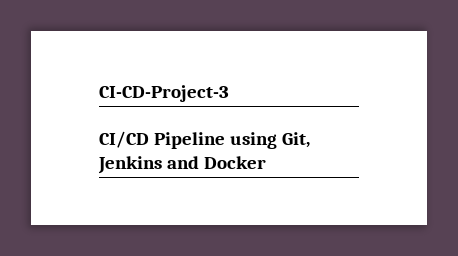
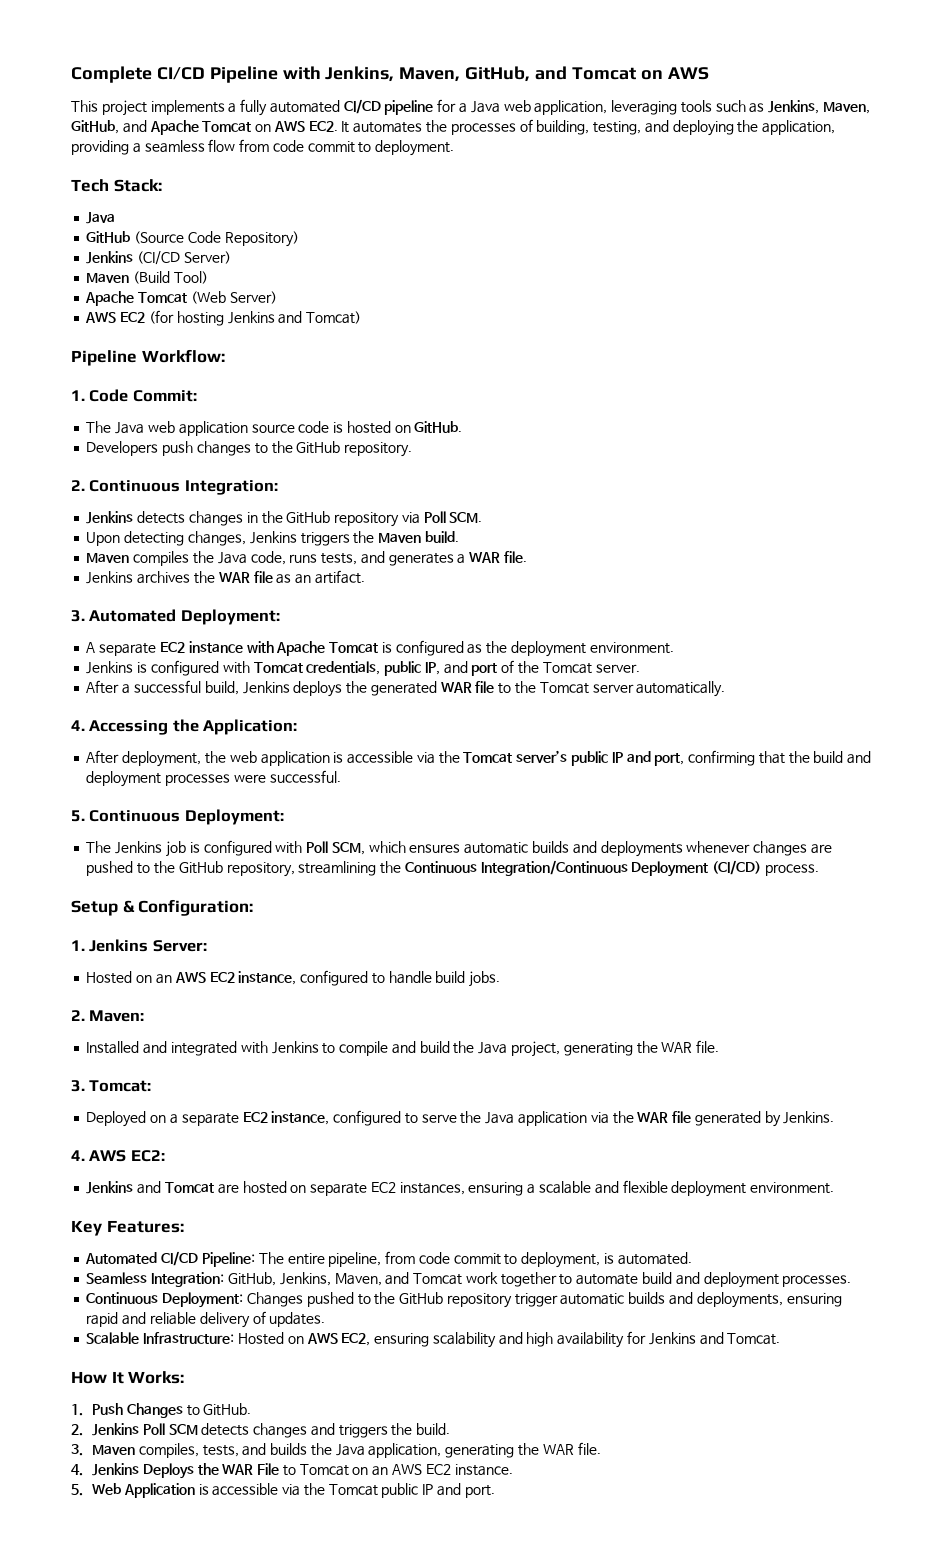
[99,85,229,102] CI-CD-Project-3 // -> [71,66,152,83] Complete
[229,132,310,149] [98,156,266,174] using Git, Jenkins and Docker -> [282,66,709,82] [71,99,871,116] [71,119,836,136] [71,139,455,156] [71,179,162,192] [86,212,116,224] [86,231,299,247] [86,251,231,265] [86,271,208,284] [85,291,277,306] [85,310,362,326] [71,349,225,366] [71,389,197,402] [86,421,463,436] [86,441,413,457] [71,480,278,495] [86,511,483,527] [86,531,459,546] [86,551,527,566] [86,570,365,584] [71,609,280,625] [86,640,674,657] [86,660,640,676] [86,680,726,697] [71,719,298,735] [86,750,872,767] [86,770,341,787] [71,809,284,825] [86,840,832,857] [86,860,819,877] [71,899,254,916] [71,939,207,952] [86,970,501,987] [71,1010,145,1022] [86,1040,720,1057] [71,1080,152,1092] [86,1110,835,1127] [71,1150,165,1162] [86,1180,835,1197] [71,1220,184,1236] [85,1251,692,1268] [86,1272,852,1288] [86,1292,842,1308] [86,1311,326,1328] [86,1331,781,1348] [71,1371,185,1384] [71,1403,252,1418] [71,1423,451,1438] [71,1442,601,1458] [71,1463,513,1479] [71,1483,495,1498] with Jenkins, Maven, GitHub, and Tomcat on AWS // This project implements a fully automated CI/CD pipeline for a Java web application, leveraging tools such as Jenkins, Maven, GitHub, and Apache Tomcat on AWS EC2. It automates the processes of building, testing, and deploying the application, providing a seamless flow from code commit to deployment. // Tech Stack: // Java // GitHub (Source Code Repository) // Jenkins (CI/CD Server) // Maven (Build Tool) // Apache Tomcat (Web Server) // AWS EC2 (for hosting Jenkins and Tomcat) // Pipeline Workflow: // 1. Code Commit: // The Java web application source code is hosted on GitHub. // Developers push changes to the GitHub repository. // 2. Continuous Integration: // Jenkins detects changes in the GitHub repository via Poll SCM. // Upon detecting changes, Jenkins triggers the Maven build. // Maven compiles the Java code, runs tests, and generates a WAR file. // Jenkins archives the WAR file as an artifact. // 3. Automated Deployment: // A separate EC2 instance with Apache Tomcat is configured as the deployment environment. // Jenkins is configured with Tomcat credentials, public IP, and port of the Tomcat server. // After a successful build, Jenkins deploys the generated WAR file to the Tomcat server automatically. // 4. Accessing the Application: // After deployment, the web application is accessible via the Tomcat server’s public IP and port, confirming that the build and deployment processes were successful. // 5. Continuous Deployment: // The Jenkins job is configured with Poll SCM, which ensures automatic builds and deployments whenever changes are pushed to the GitHub repository, streamlining the Continuous Integration/Continuous Deployment (CI/CD) process. // Setup & Configuration: // 1. Jenkins Server: // Hosted on an AWS EC2 instance, configured to handle build jobs. // 2. Maven: // Installed and integrated with Jenkins to compile and build the Java project, generating the WAR file. // 3. Tomcat: // Deployed on a separate EC2 instance, configured to serve the Java application via the WAR file generated by Jenkins. // 4. AWS EC2: // Jenkins and Tomcat are hosted on separate EC2 instances, ensuring a scalable and flexible deployment environment. // Key Features: // Automated CI/CD Pipeline: The entire pipeline, from code commit to deployment, is automated. // Seamless Integration: GitHub, Jenkins, Maven, and Tomcat work together to automate build and deployment processes. // Continuous Deployment: Changes pushed to the GitHub repository trigger automatic builds and deployments, ensuring rapid and reliable delivery of updates. // Scalable Infrastructure: Hosted on AWS EC2, ensuring scalability and high availability for Jenkins and Tomcat. // How It Works: // 1. Push Changes to GitHub. // 2. Jenkins Poll SCM detects changes and triggers the build. // 3. Maven compiles, tests, and builds the Java application, generating the WAR file. // 4. Jenkins Deploys the WAR File to Tomcat on an AWS EC2 instance. // 5. Web Application is accessible via the Tomcat public IP and port.

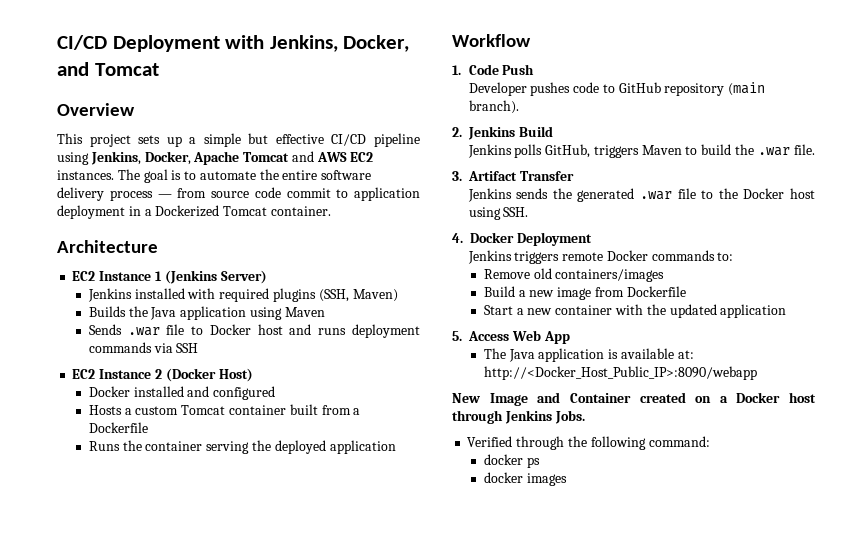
[71,66,709,83] Complete CI/CD Pipeline with Jenkins, Maven, GitHub, and Tomcat on AWS -> [57,35,410,52] [57,62,159,76] [57,103,135,116] CI/CD Deployment with Jenkins, Docker, and Tomcat // Overview
[150,99,871,116] [71,119,836,136] [71,139,455,156] [71,179,162,192] [86,212,116,224] [86,231,299,247] [86,251,231,265] [86,271,208,284] [85,291,277,306] [85,310,362,326] [71,349,225,366] [71,389,197,402] [86,421,463,436] [86,441,413,457] [71,480,278,495] [86,511,483,527] [86,531,459,546] [86,551,527,566] [86,570,365,584] [71,609,280,625] [86,640,674,657] [86,660,640,676] [86,680,726,697] [71,719,298,735] [86,750,872,767] [86,770,341,787] [71,809,284,825] [86,840,832,857] [86,860,819,877] [71,899,254,916] [71,939,207,952] [86,970,501,987] [71,1010,145,1022] [86,1040,720,1057] [71,1080,152,1092] [86,1110,835,1127] [71,1150,165,1162] [86,1180,835,1197] [71,1220,184,1236] [85,1251,692,1268] [86,1272,852,1288] [86,1292,842,1308] [86,1311,326,1328] [86,1331,781,1348] [71,1371,185,1384] [71,1403,252,1418] [71,1423,451,1438] [71,1442,601,1458] [71,1463,513,1479] [71,1483,495,1498] implements a fully automated CI/CD pipeline for a Java web application, leveraging tools such as Jenkins, Maven, GitHub, and Apache Tomcat on AWS EC2. It automates the processes of building, testing, and deploying the application, providing a seamless flow from code commit to deployment. // Tech Stack: // Java // GitHub (Source Code Repository) // Jenkins (CI/CD Server) // Maven (Build Tool) // Apache Tomcat (Web Server) // AWS EC2 (for hosting Jenkins and Tomcat) // Pipeline Workflow: // 1. Code Commit: // The Java web application source code is hosted on GitHub. // Developers push changes to the GitHub repository. // 2. Continuous Integration: // Jenkins detects changes in the GitHub repository via Poll SCM. // Upon detecting changes, Jenkins triggers the Maven build. // Maven compiles the Java code, runs tests, and generates a WAR file. // Jenkins archives the WAR file as an artifact. // 3. Automated Deployment: // A separate EC2 instance with Apache Tomcat is configured as the deployment environment. // Jenkins is configured with Tomcat credentials, public IP, and port of the Tomcat server. // After a successful build, Jenkins deploys the generated WAR file to the Tomcat server automatically. // 4. Accessing the Application: // After deployment, the web application is accessible via the Tomcat server’s public IP and port, confirming that the build and deployment processes were successful. // 5. Continuous Deployment: // The Jenkins job is configured with Poll SCM, which ensures automatic builds and deployments whenever changes are pushed to the GitHub repository, streamlining the Continuous Integration/Continuous Deployment (CI/CD) process. // Setup & Configuration: // 1. Jenkins Server: // Hosted on an AWS EC2 instance, configured to handle build jobs. // 2. Maven: // Installed and integrated with Jenkins to compile and build the Java project, generating the WAR file. // 3. Tomcat: // Deployed on a separate EC2 instance, configured to serve the Java application via the WAR file generated by Jenkins. // 4. AWS EC2: // Jenkins and Tomcat are hosted on separate EC2 instances, ensuring a scalable and flexible deployment environment. // Key Features: // Automated CI/CD Pipeline: The entire pipeline, from code commit to deployment, is automated. // Seamless Integration: GitHub, Jenkins, Maven, and Tomcat work together to automate build and deployment processes. // Continuous Deployment: Changes pushed to the GitHub repository trigger automatic builds and deployments, ensuring rapid and reliable delivery of updates. // Scalable Infrastructure: Hosted on AWS EC2, ensuring scalability and high availability for Jenkins and Tomcat. // How It Works: // 1. Push Changes to GitHub. // 2. Jenkins Poll SCM detects changes and triggers the build. // 3. Maven compiles, tests, and builds the Java application, generating the WAR file. // 4. Jenkins Deploys the WAR File to Tomcat on an AWS EC2 instance. // 5. Web Application is accessible via the Tomcat public IP and port. -> [138,133,420,147] [57,151,374,165] [57,169,372,183] [57,187,420,201] [57,205,331,219] [57,240,158,253] [72,270,267,284] [87,288,398,302] [88,306,325,320] [88,324,420,338] [88,342,199,353] [72,368,253,382] [88,386,276,400] [88,404,361,415] [88,422,148,433] [88,440,396,454] [452,34,531,47] [452,64,535,75] [468,82,766,96] [468,100,519,114] [452,126,553,140] [467,144,815,158] [452,171,574,181] [467,188,815,202] [468,207,529,220] [452,232,592,246] [467,250,734,264] [483,268,665,282] [483,286,686,300] [483,304,787,318] [452,330,570,344] [483,348,694,362] [483,366,757,380] [452,392,816,406] [452,410,585,424] [467,436,710,450] [483,454,540,468] [483,472,567,486] sets up a simple but effective CI/CD pipeline using Jenkins, Docker, Apache Tomcat and AWS EC2 instances. The goal is to automate the entire software delivery process — from source code commit to application deployment in a Dockerized Tomcat container. // Architecture // EC2 Instance 1 (Jenkins Server) // Jenkins installed with required plugins (SSH, Maven) // Builds the Java application using Maven // Sends .war file to Docker host and runs deployment commands via SSH // EC2 Instance 2 (Docker Host) // Docker installed and configured // Hosts a custom Tomcat container built from a Dockerfile // Runs the container serving the deployed application // Workflow // 1. Code Push // Developer pushes code to GitHub repository (main branch). // 2. Jenkins Build // Jenkins polls GitHub, triggers Maven to build the .war file. // 3. Artifact Transfer // Jenkins sends the generated .war file to the Docker host using SSH. // 4. Docker Deployment // Jenkins triggers remote Docker commands to: // Remove old containers/images // Build a new image from Dockerfile // Start a new container with the updated application // 5. Access Web App // The Java application is available at: http://<Docker_Host_Public_IP>:8090/webapp // New Image and Container created on a Docker host through Jenkins Jobs. // Verified through the following command: // docker ps // docker images

